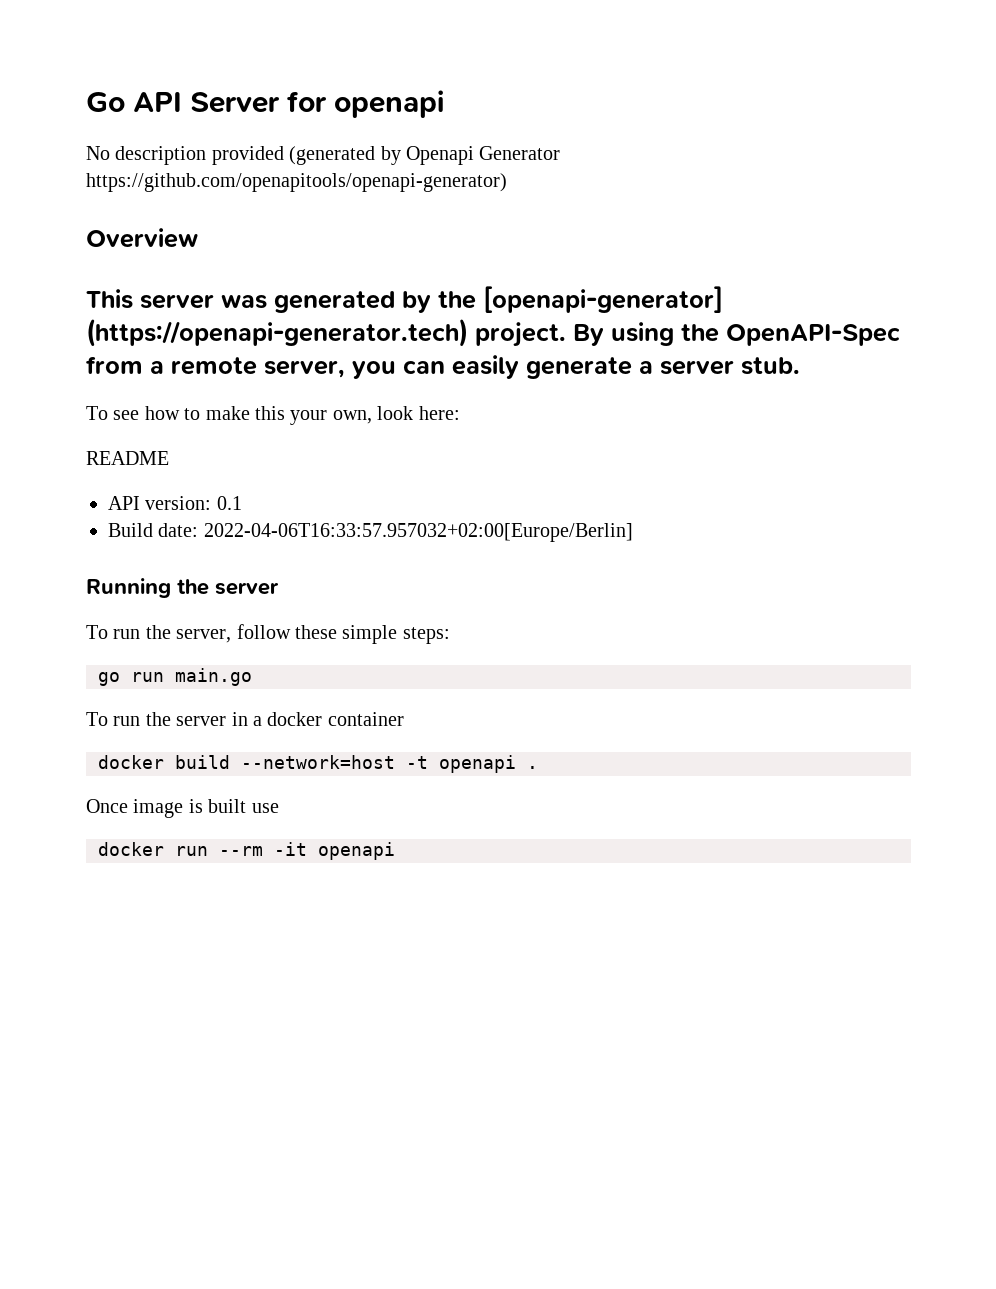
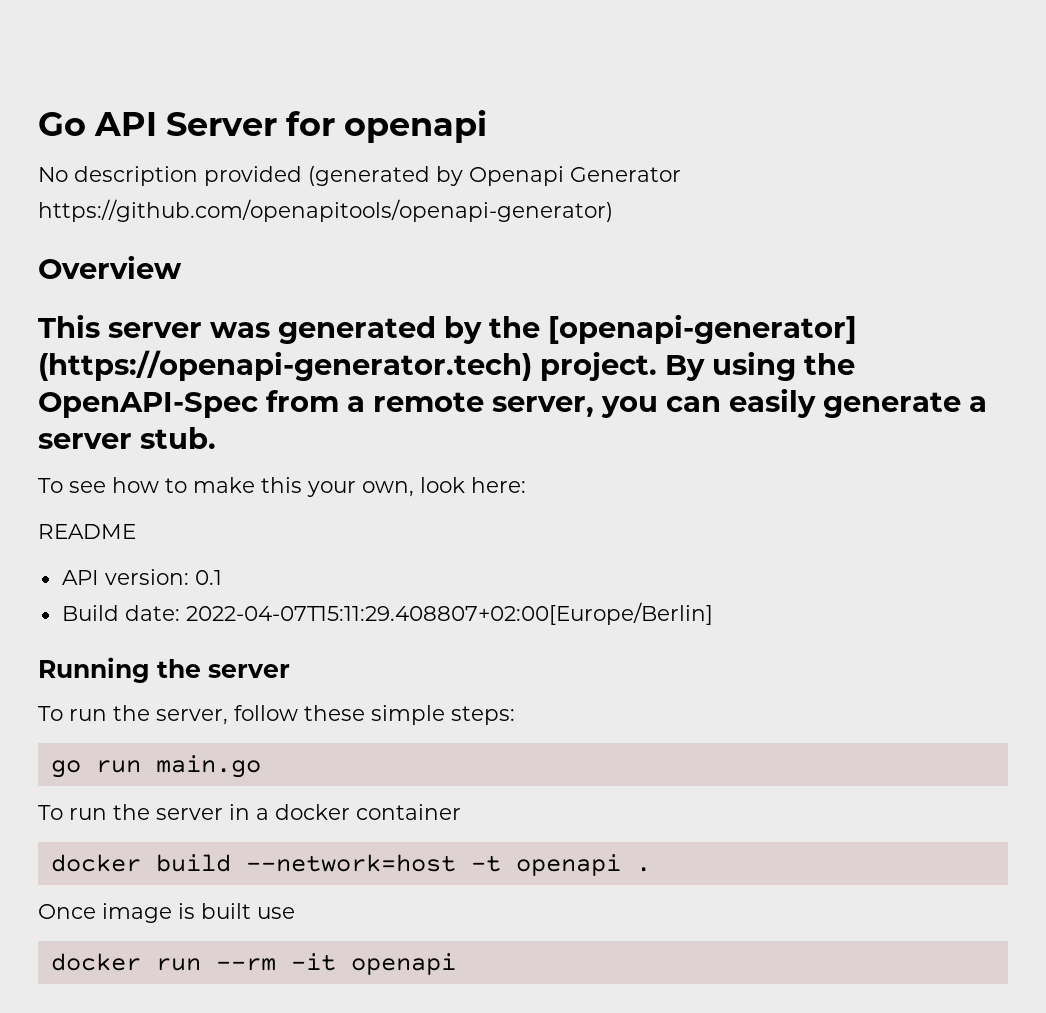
[203,523,633,542] 2022-04-06T16:33:57.957032+02:00[Europe/Berlin] -> [185,602,713,625] 2022-04-07T15:11:29.408807+02:00[Europe/Berlin]

